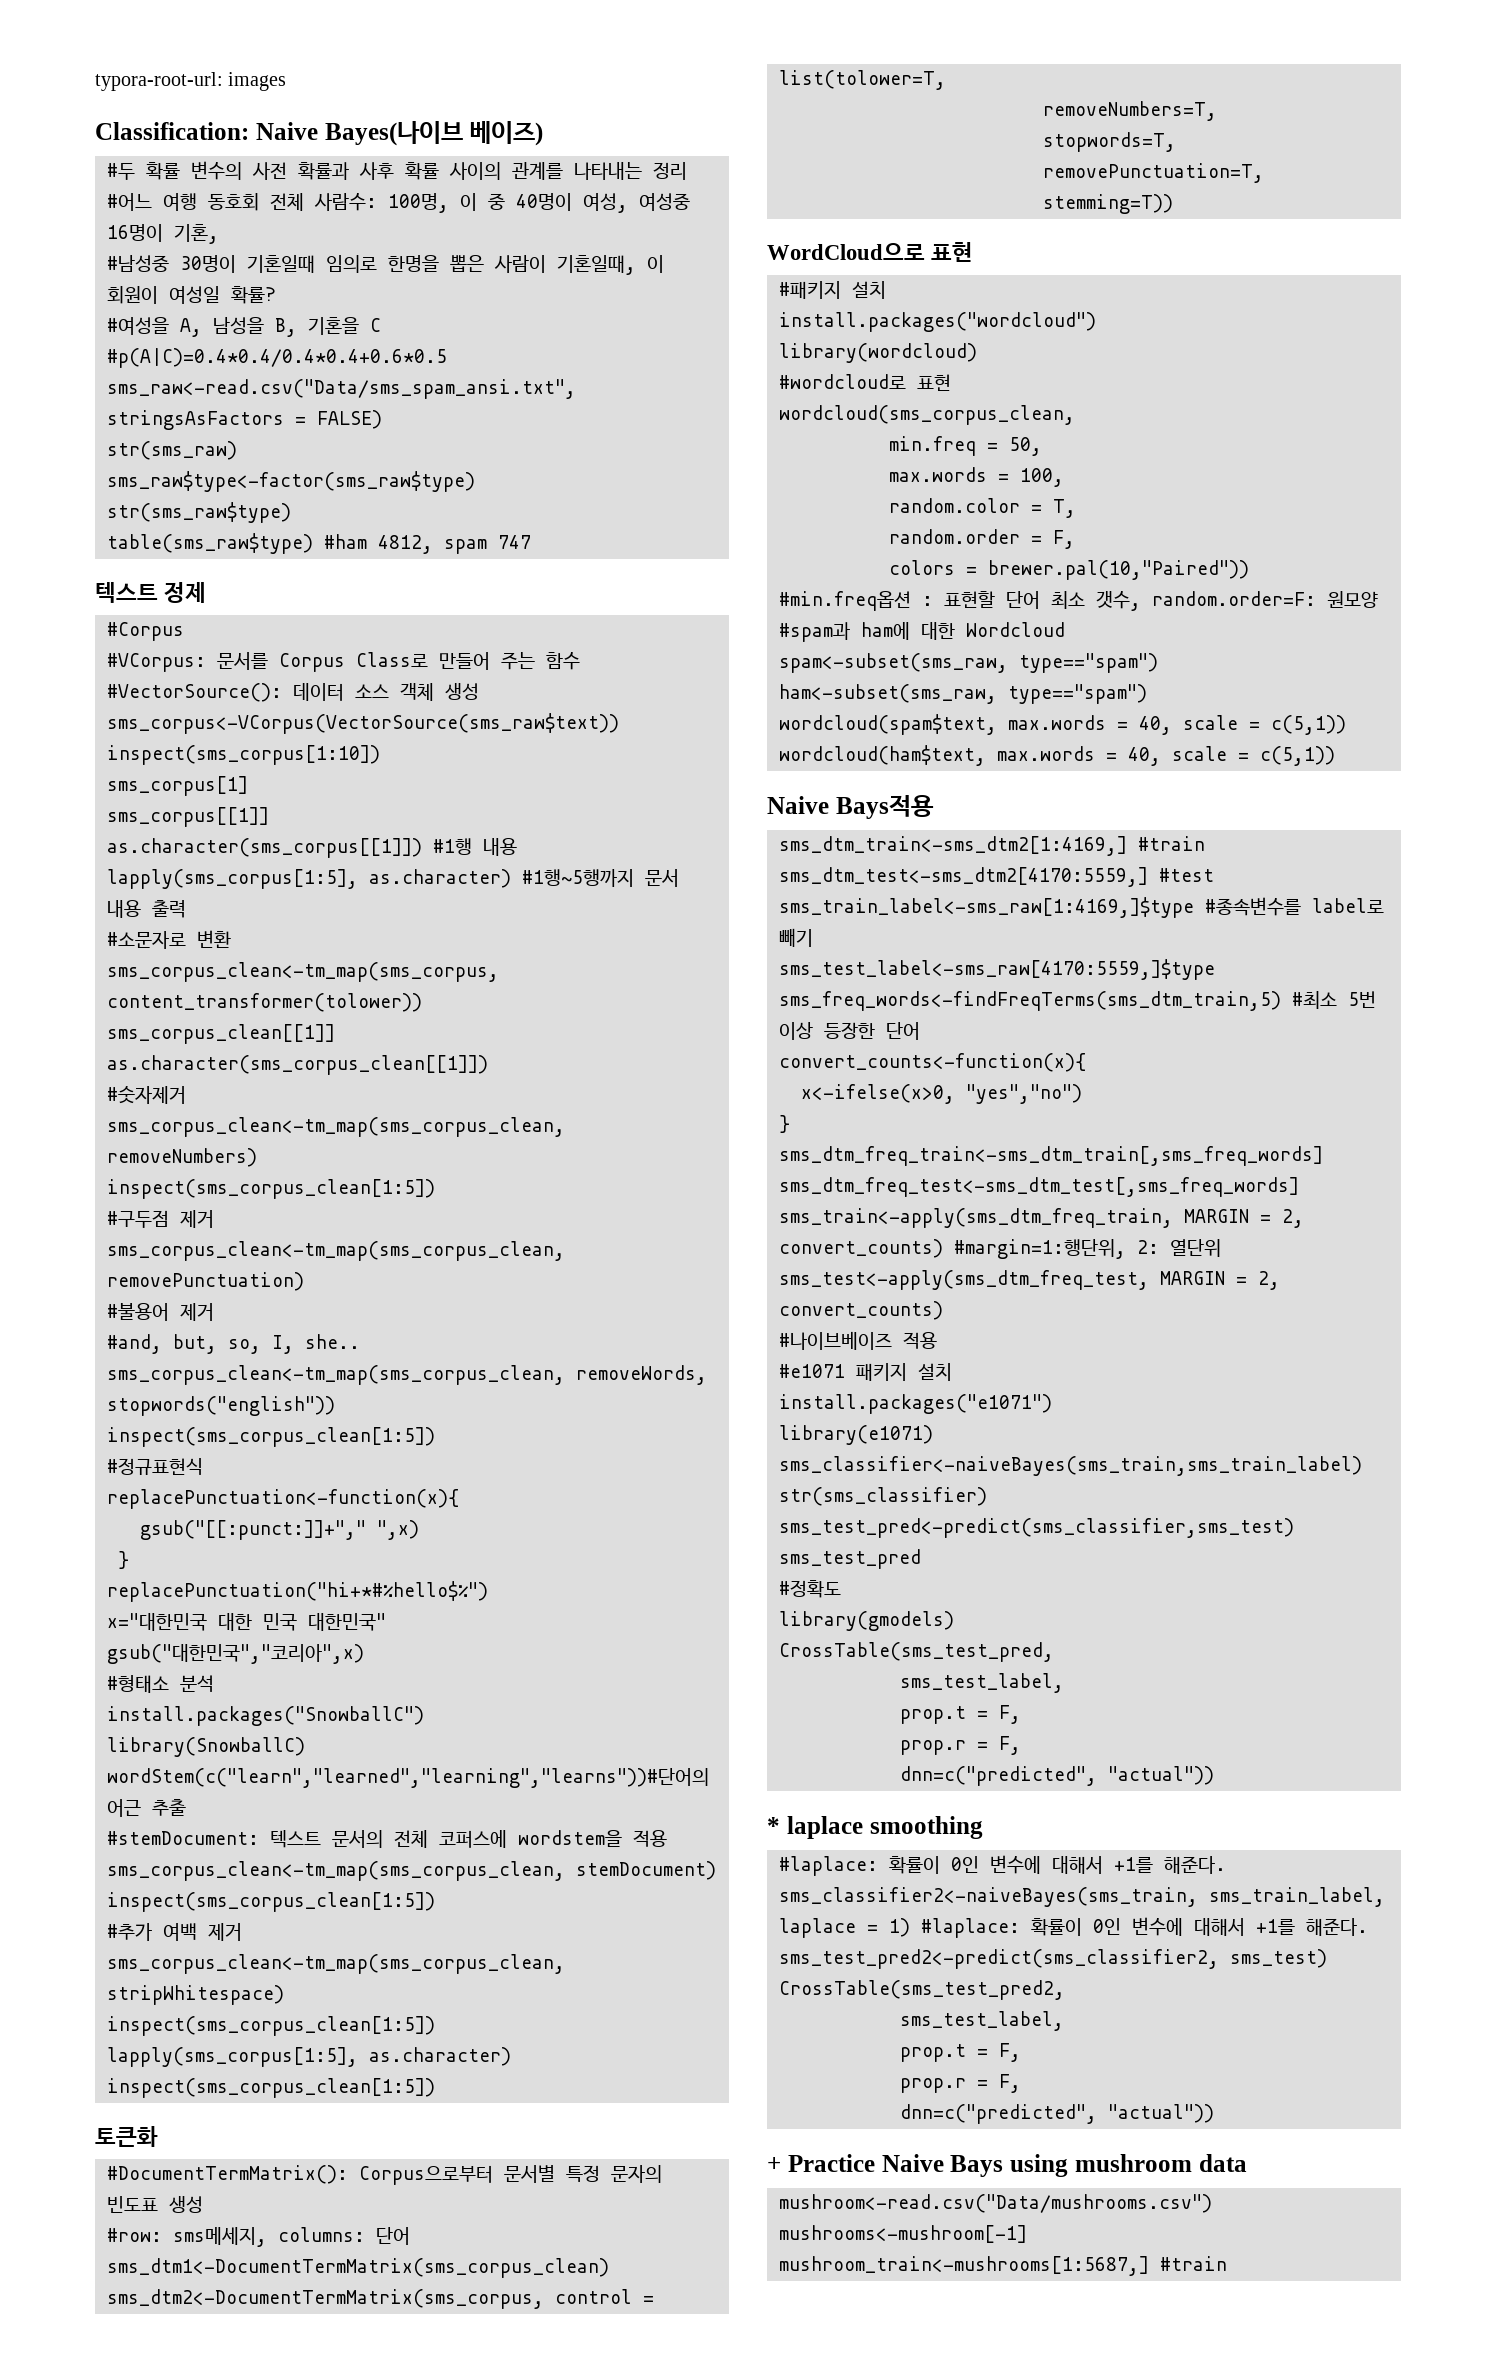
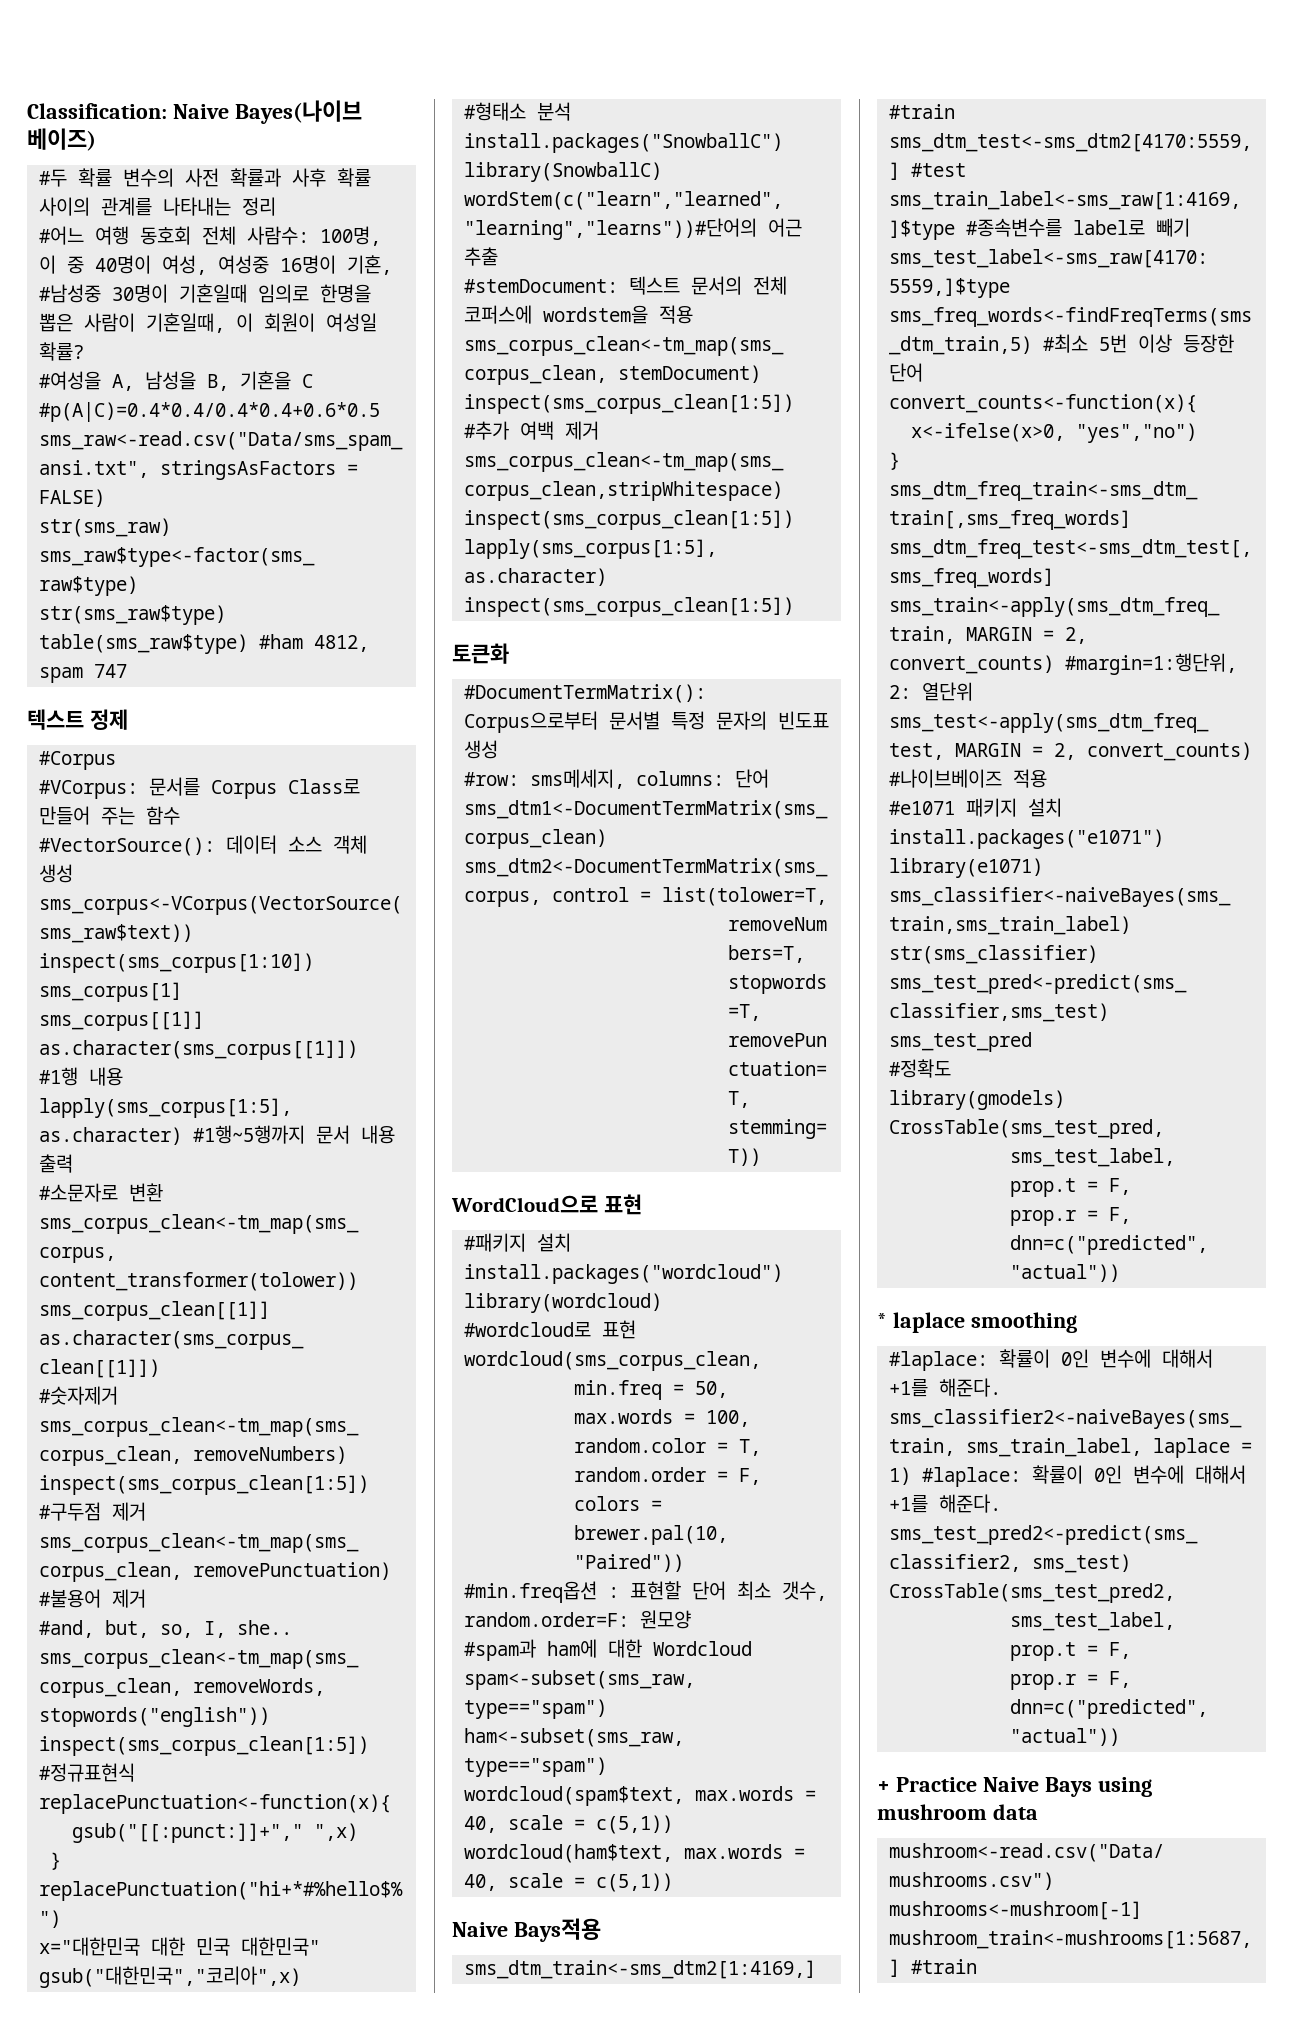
[95,72,287,91] typora-root-url: images // -> (27, 111) none

